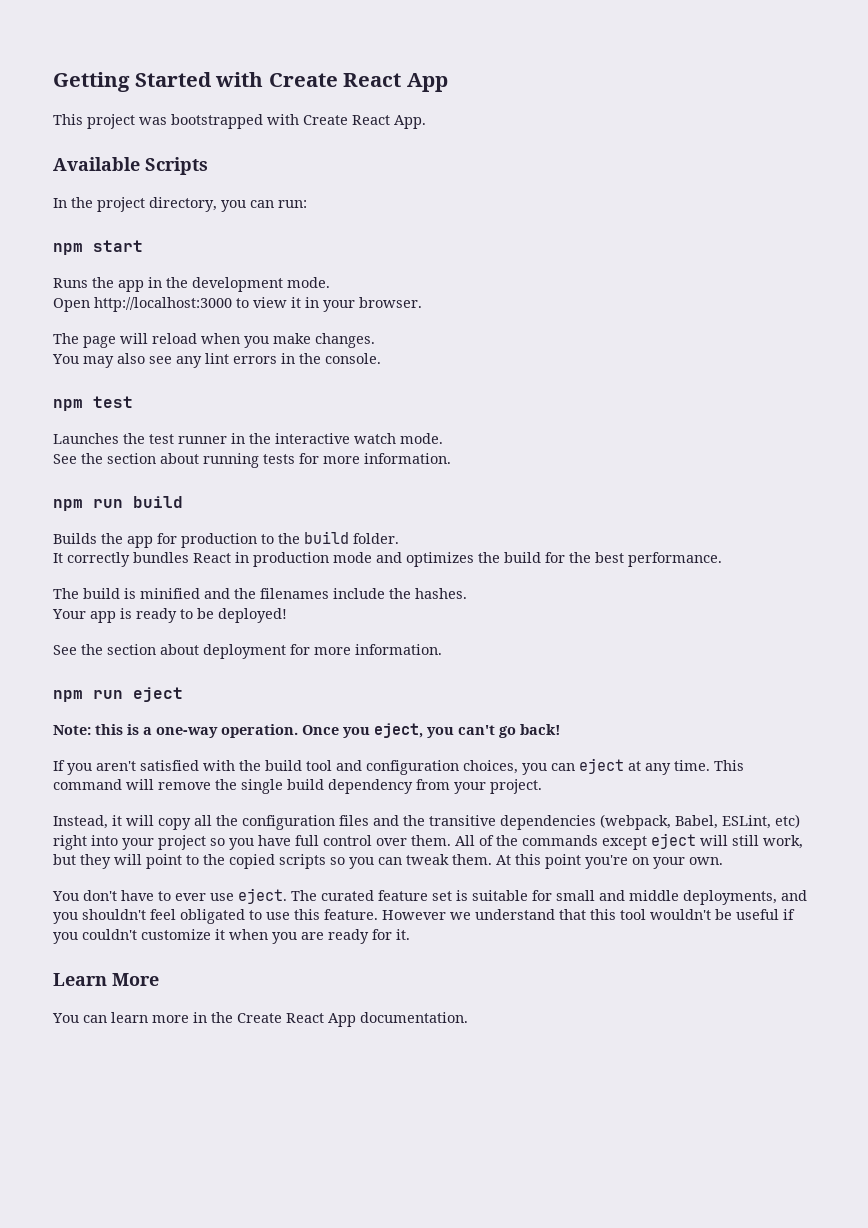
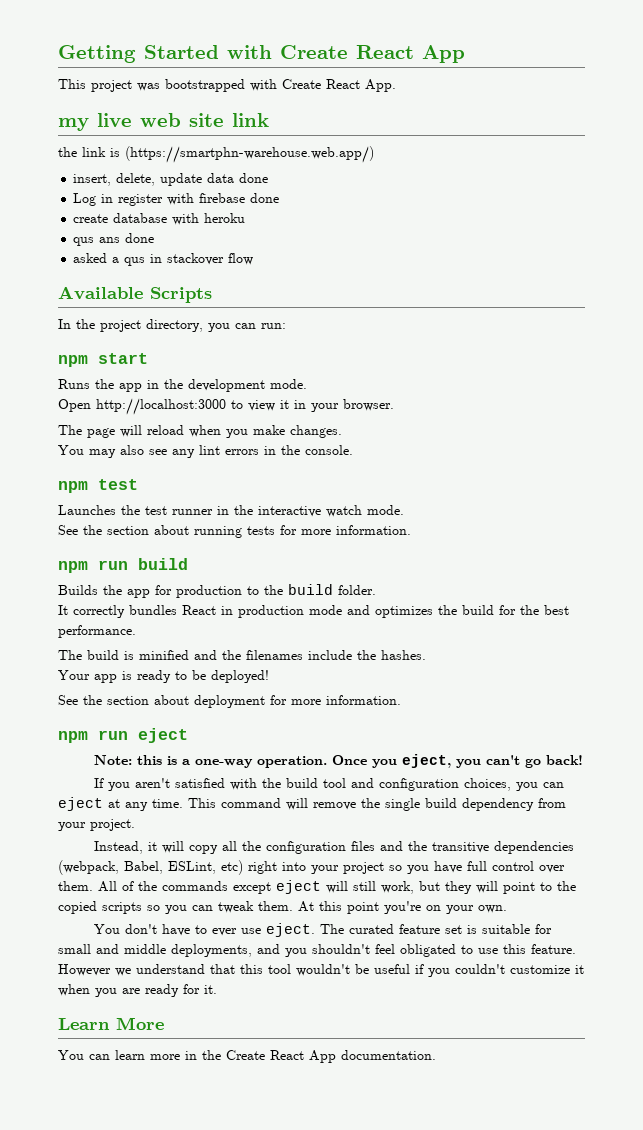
(426, 122) none -> [58,113,269,131] [58,146,374,163] [73,173,269,186] [73,193,280,206] [73,213,246,225] [73,233,155,246] [73,253,254,266] // my live web site link // the link is (https://smartphn-warehouse.web.app/) // insert, delete, update data done // Log in register with firebase done // create database with heroku // qus ans done // asked a qus in stackover flow

